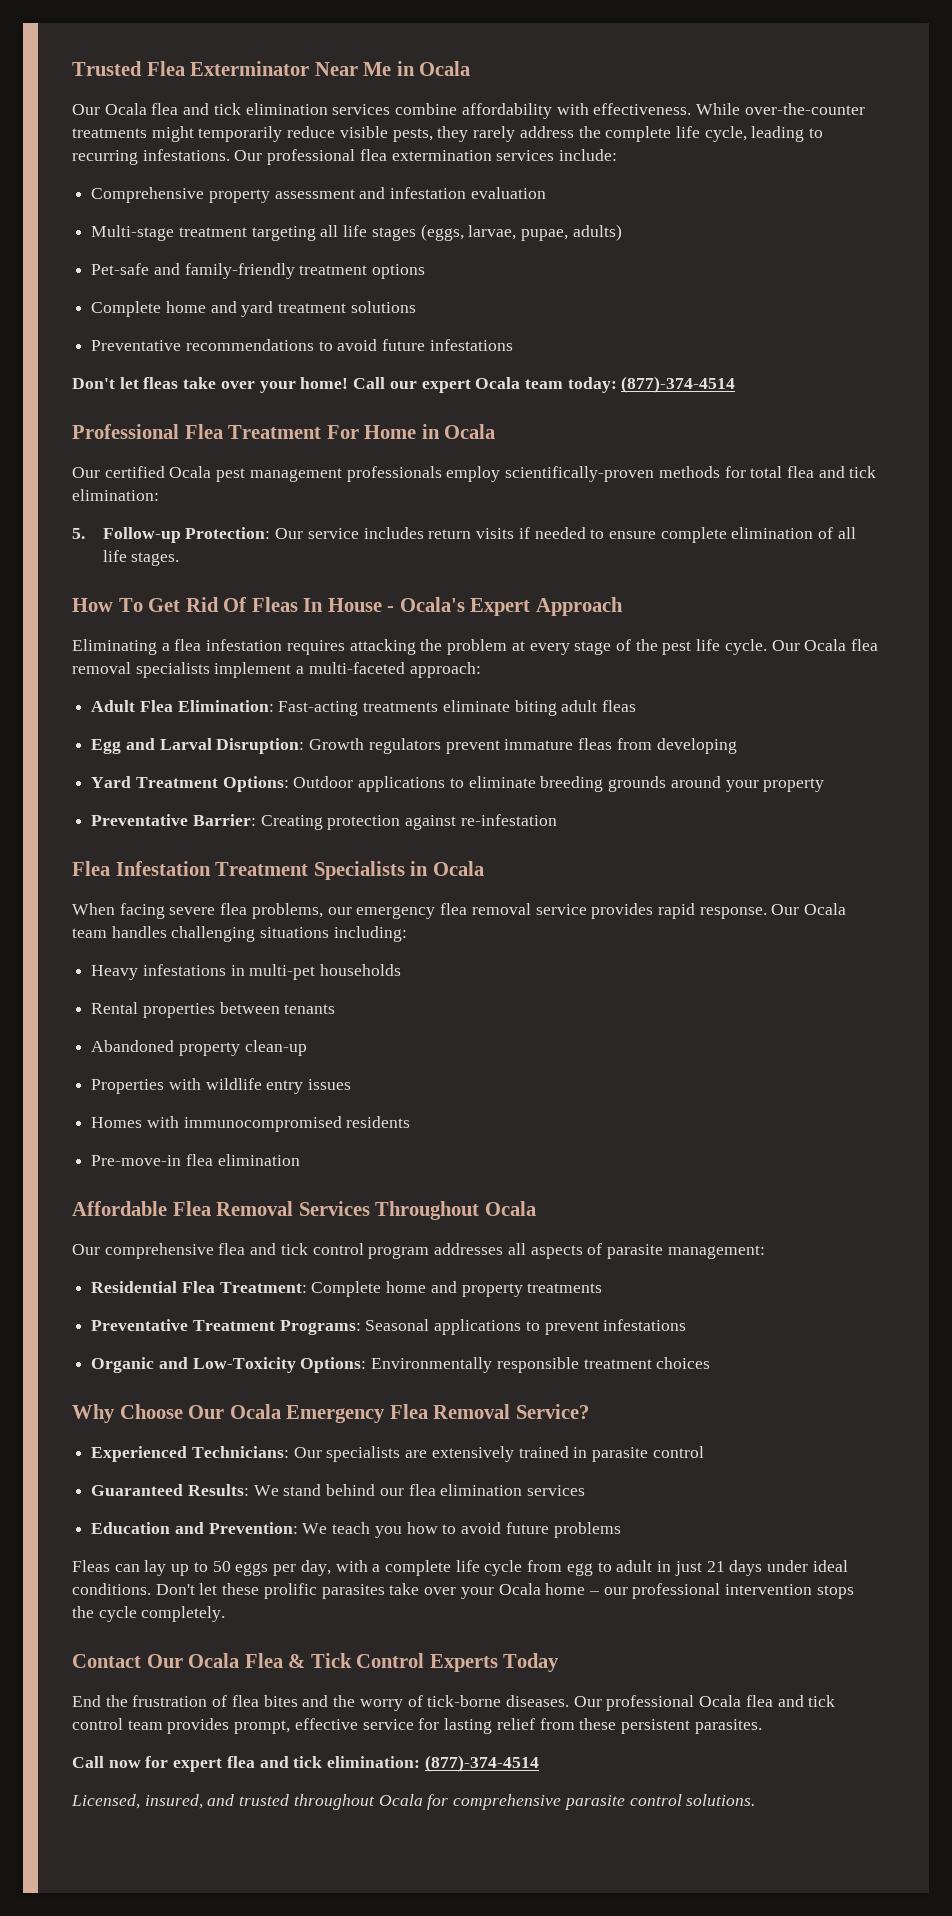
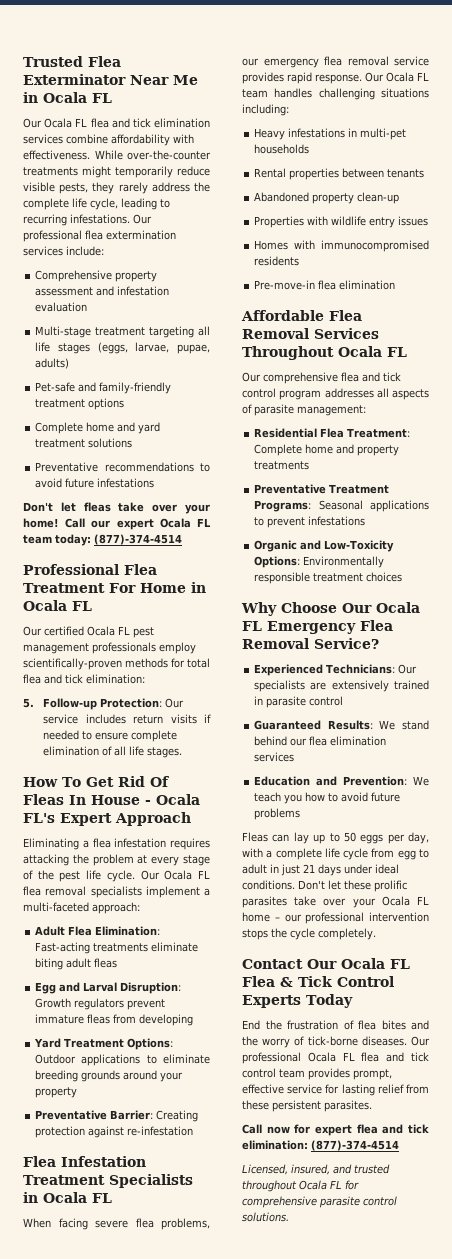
[72,103,147,115] // Our Ocala -> [92,93,112,103] [23,118,88,128] FL // Our Ocala FL
(521, 383) none -> [197,518,211,527] FL
(496, 431) none -> [72,601,92,611] FL
(212, 472) none -> [118,626,130,635] FL
[399,597,465,612] Ocala's -> [156,794,200,805] [23,813,55,823] Ocala FL's
(847, 645) none -> [198,870,210,879] FL
(484, 868) none -> [92,1193,112,1203] FL
(847, 909) none -> [417,72,429,81] FL
(536, 1208) none -> [387,347,407,357] FL
(281, 1411) none -> [242,621,262,631] FL
(541, 1589) none -> [417,896,429,905] FL
(240, 1660) none -> [390,959,410,969] FL
(742, 1701) none -> [342,1052,355,1061] FL
(423, 1800) none -> [330,1180,342,1189] FL

